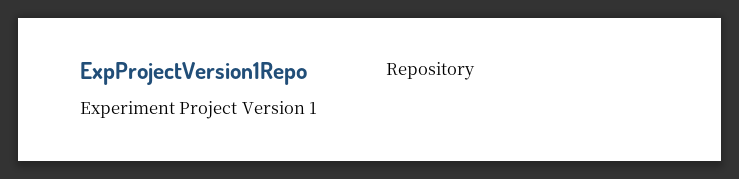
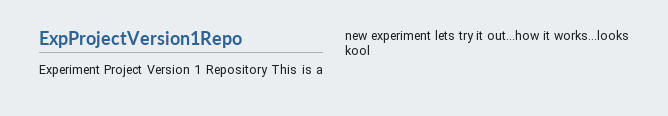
(475, 71) none -> [271,64,323,74] [345,30,629,43] [345,45,370,55] This is a new experiment lets try it out...how it works...looks kool

